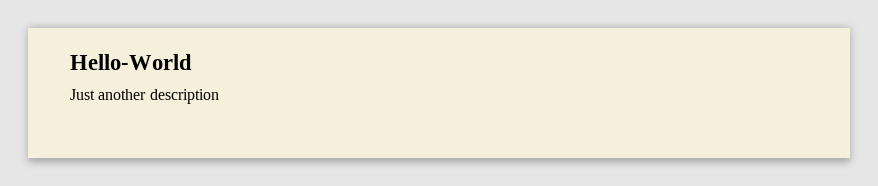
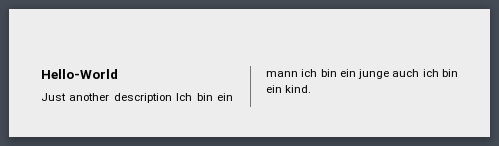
(219, 96) none -> [176,93,234,101] [266,69,458,79] [266,85,312,93] Ich bin ein mann ich bin ein junge auch ich bin ein kind.

